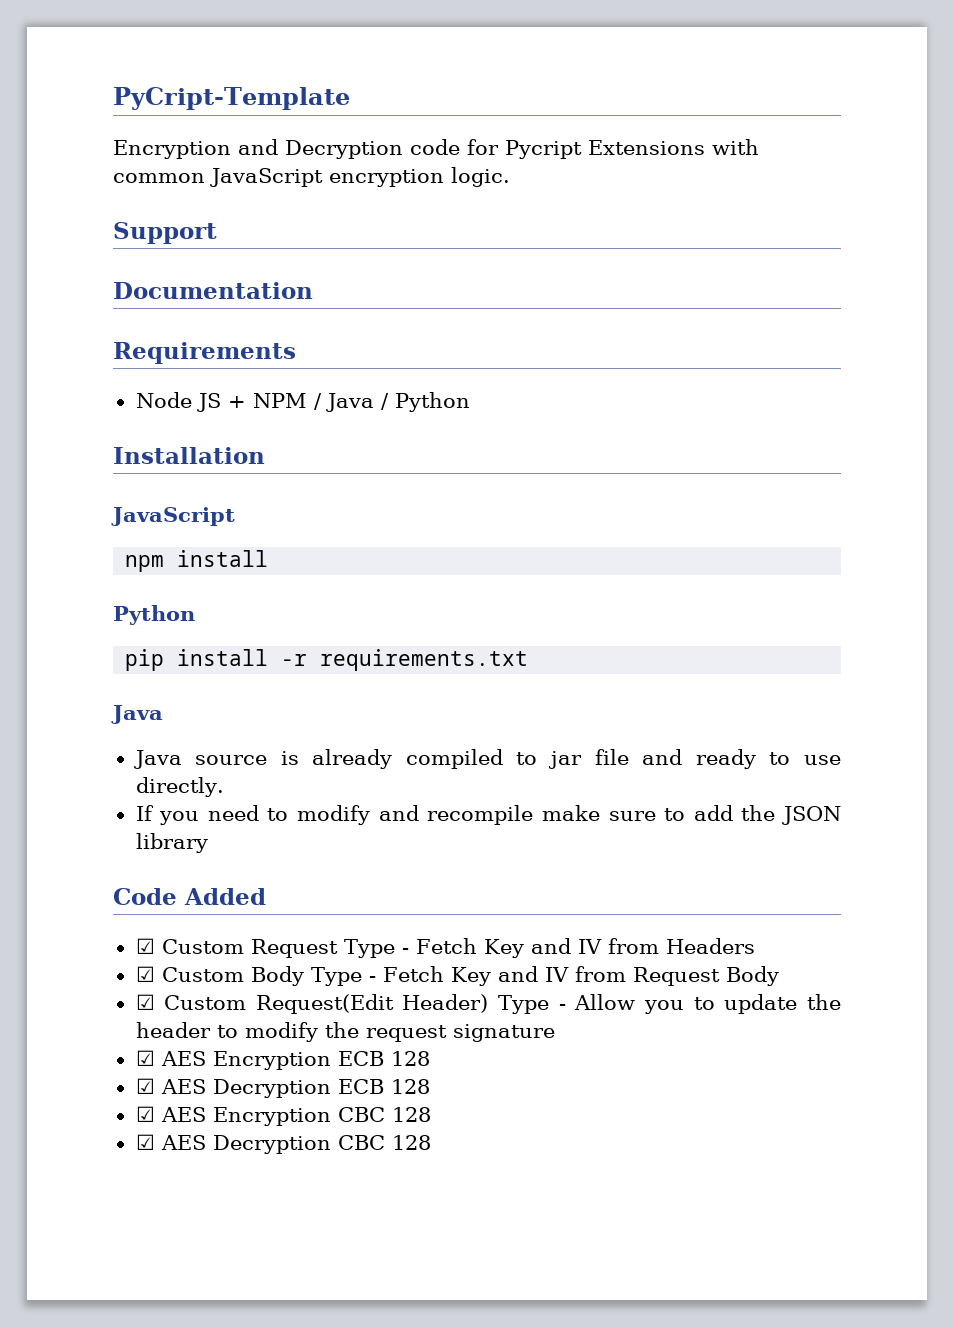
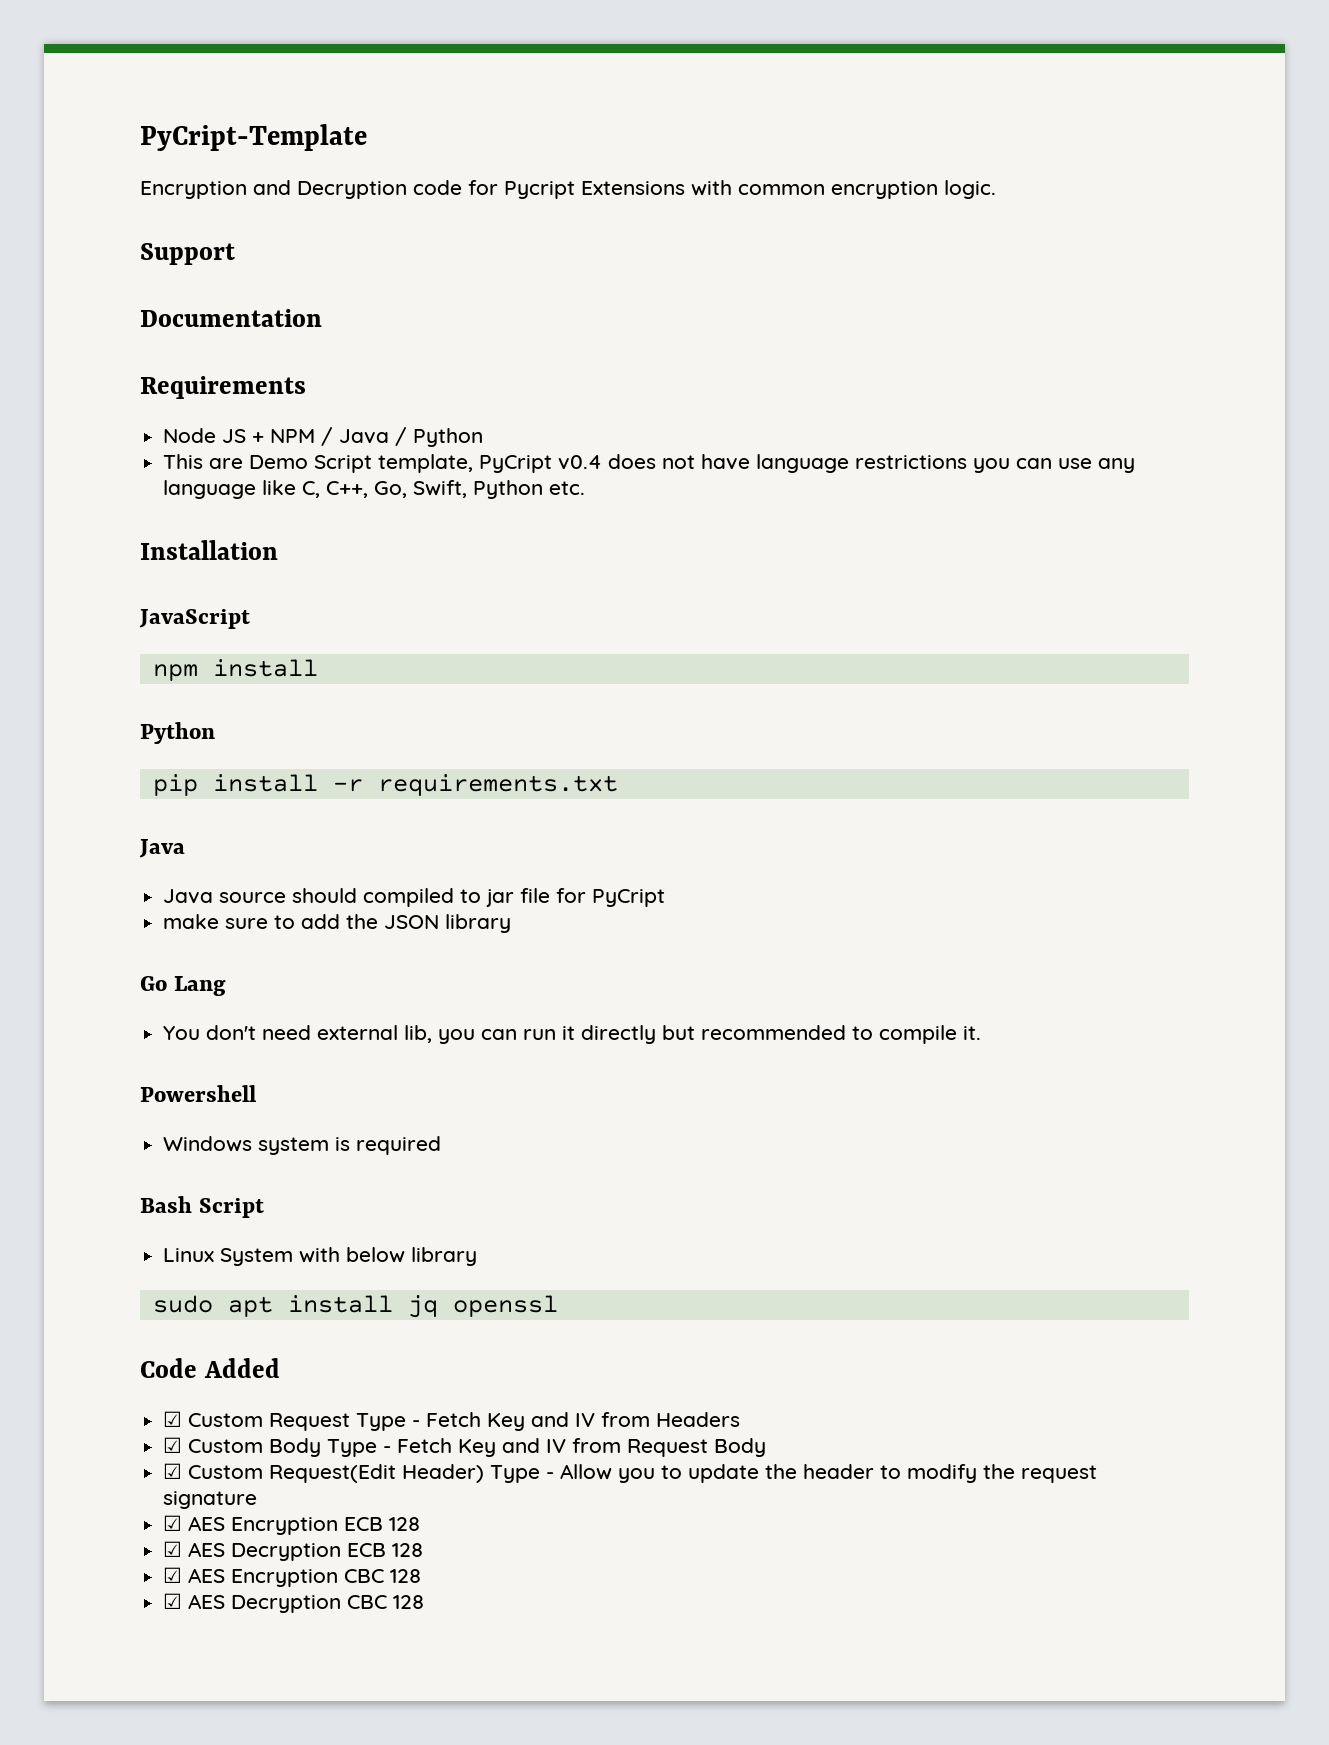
[210,168,323,187] JavaScript -> (825, 189) none
(470, 402) none -> [163,454,1136,473] [163,480,586,499] // This are Demo Script template, PyCript v0.4 does not have language restrictions you can use any language like C, C++, Go, Swift, Python etc.
[280,749,393,769] is already -> [292,888,358,903] should
[642,749,841,769] [135,777,224,797] [135,805,534,825] and ready to use directly. // If you need to modify and recompile -> [556,888,666,907] for PyCript //
(208, 843) none -> [140,976,227,996] [163,1025,982,1044] [140,1085,256,1102] [163,1136,442,1155] [140,1196,265,1218] [163,1247,478,1266] [152,1295,558,1318] // Go Lang // You don't need external lib, you can run it directly but recommended to compile it. // Powershell // Windows system is required // Bash Script // Linux System with below library // sudo apt install jq openssl

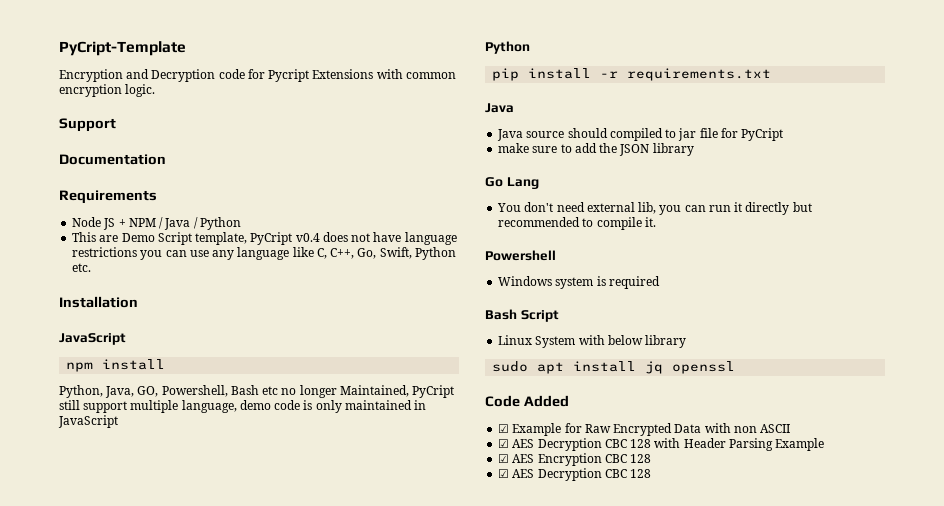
(318, 668) none -> [59,385,455,398] [59,400,427,413] [58,415,118,428] // Python, Java, GO, Powershell, Bash etc no longer Maintained, PyCript still support multiple language, demo code is only maintained in JavaScript
[188,1412,741,1431] [163,1437,767,1457] [163,1463,1098,1483] [163,1491,258,1509] [163,1515,421,1535] [163,1541,424,1561] Custom Request Type - Fetch Key and IV from Headers // ☑ Custom Body Type - Fetch Key and IV from Request Body // ☑ Custom Request(Edit Header) Type - Allow you to update the header to modify the request signature // ☑ AES Encryption ECB 128 // ☑ AES Decryption ECB 128 -> [512,423,791,436] [498,438,825,451] Example for Raw Encrypted Data with non ASCII // ☑ AES Decryption CBC 128 with Header Parsing Example

